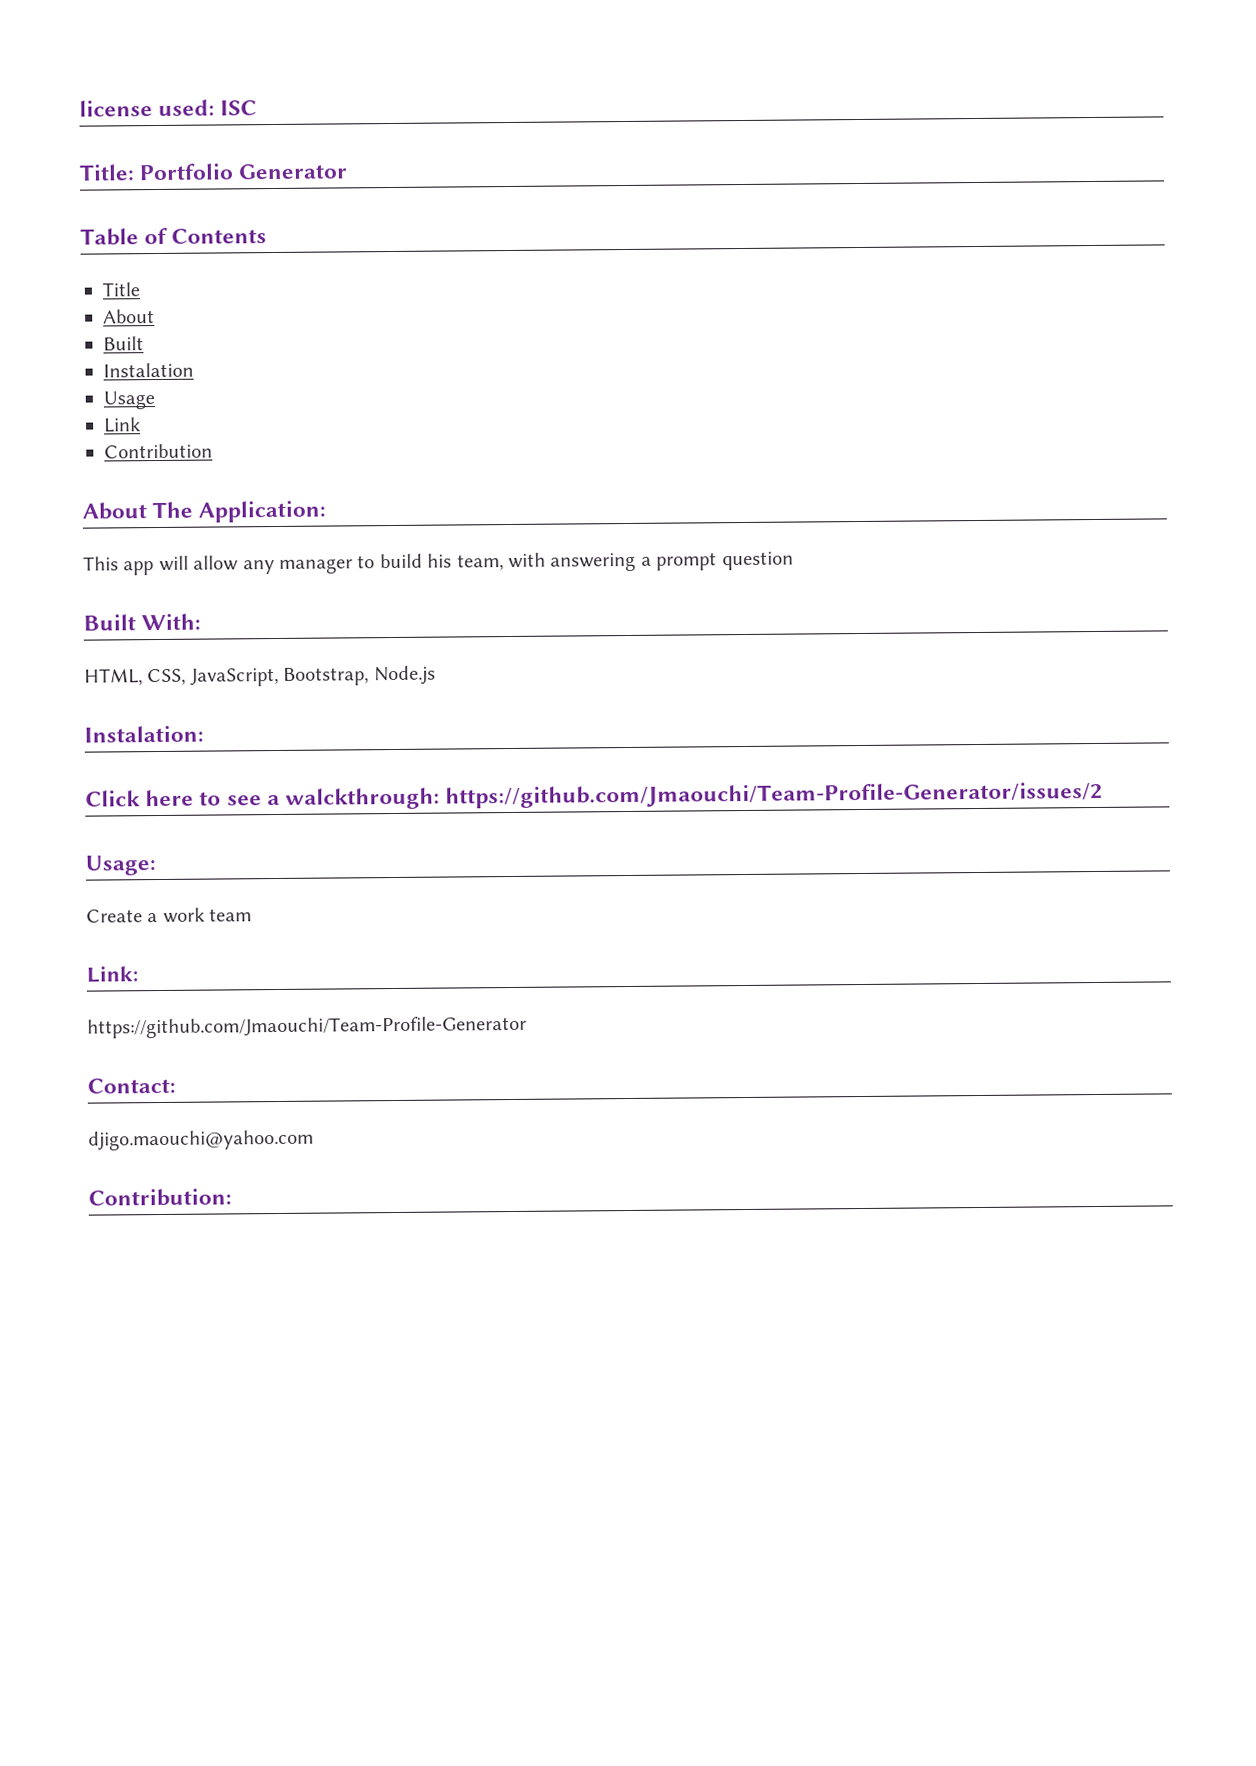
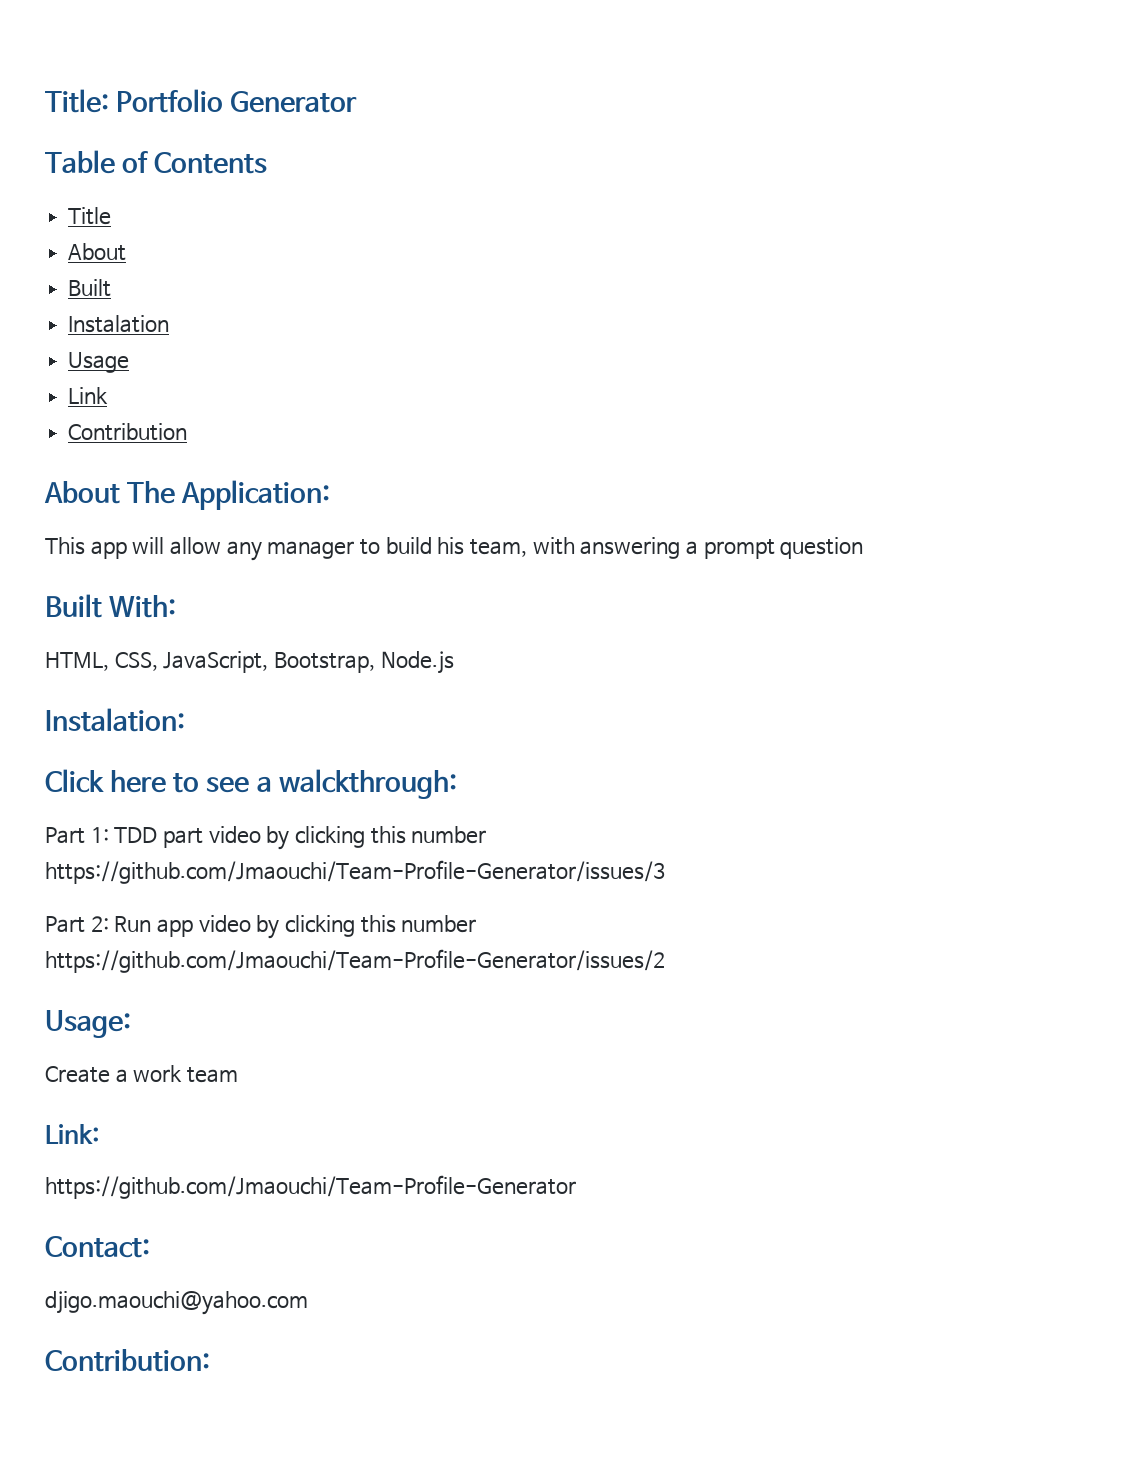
[79,99,258,117] license used: ISC // -> (45, 101) none
(441, 798) none -> [45,826,487,850] [45,860,665,884] [45,915,477,939] // Part 1: TDD part video by clicking this number https://github.com/Jmaouchi/Team-Profile-Generator/issues/3 // Part 2: Run app video by clicking this number

